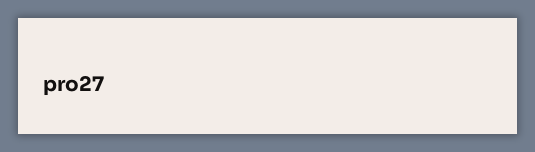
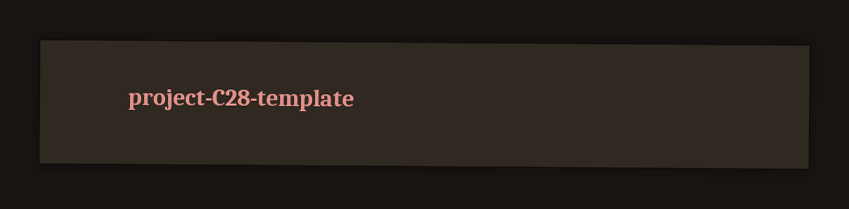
[43,75,104,96] pro27 -> [127,87,355,112] project-C28-template

